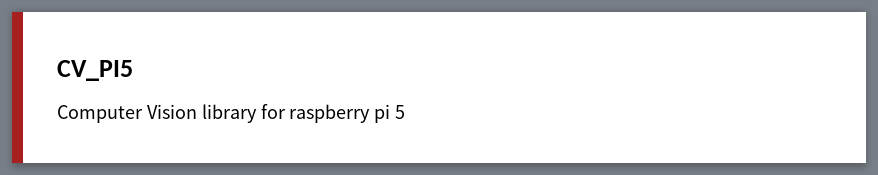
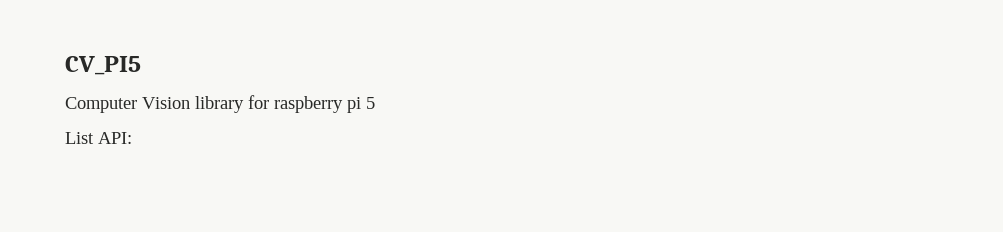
(406, 112) none -> [65,132,132,144] // List API:

